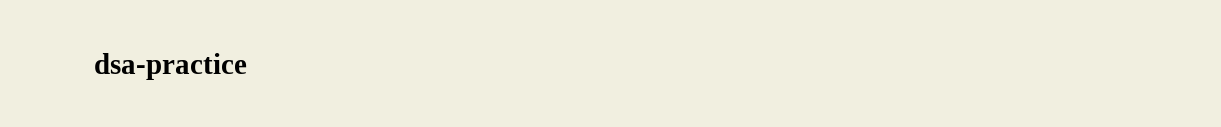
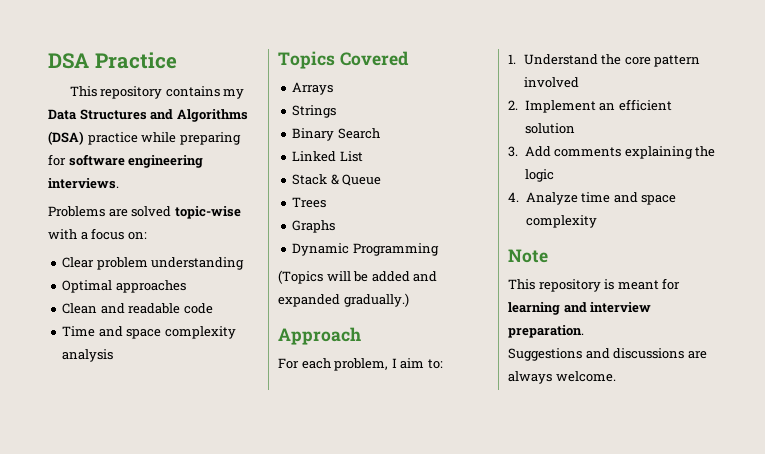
[94,53,247,80] dsa-practice -> [48,52,177,69] [69,86,245,99] [48,109,248,122] [48,131,241,145] [48,154,204,168] [48,178,119,189] [48,206,241,219] [48,228,147,240] [62,257,245,270] [62,280,186,293] [62,303,213,314] [62,326,236,339] [62,349,114,362] [278,51,409,69] [292,82,334,95] [292,105,337,118] [292,128,380,141] [292,151,363,162] [292,174,382,186] [292,197,327,208] [292,220,336,233] [292,243,439,256] [278,270,438,284] [278,293,409,307] [278,327,361,345] [278,358,443,371] [508,54,701,67] [523,77,579,88] [508,99,672,113] [524,123,575,134] [508,146,716,159] [524,169,554,182] [508,192,677,205] [525,215,597,228] [508,249,548,263] [508,278,681,292] [508,302,652,315] [508,325,584,338] [508,348,707,361] [508,371,616,384] DSA Practice // This repository contains my Data Structures and Algorithms (DSA) practice while preparing for software engineering interviews. // Problems are solved topic-wise with a focus on: // Clear problem understanding // Optimal approaches // Clean and readable code // Time and space complexity analysis // Topics Covered // Arrays // Strings // Binary Search // Linked List // Stack & Queue // Trees // Graphs // Dynamic Programming // (Topics will be added and expanded gradually.) // Approach // For each problem, I aim to: // 1. Understand the core pattern involved // 2. Implement an efficient solution // 3. Add comments explaining the logic // 4. Analyze time and space complexity // Note // This repository is meant for learning and interview preparation. // Suggestions and discussions are always welcome.

